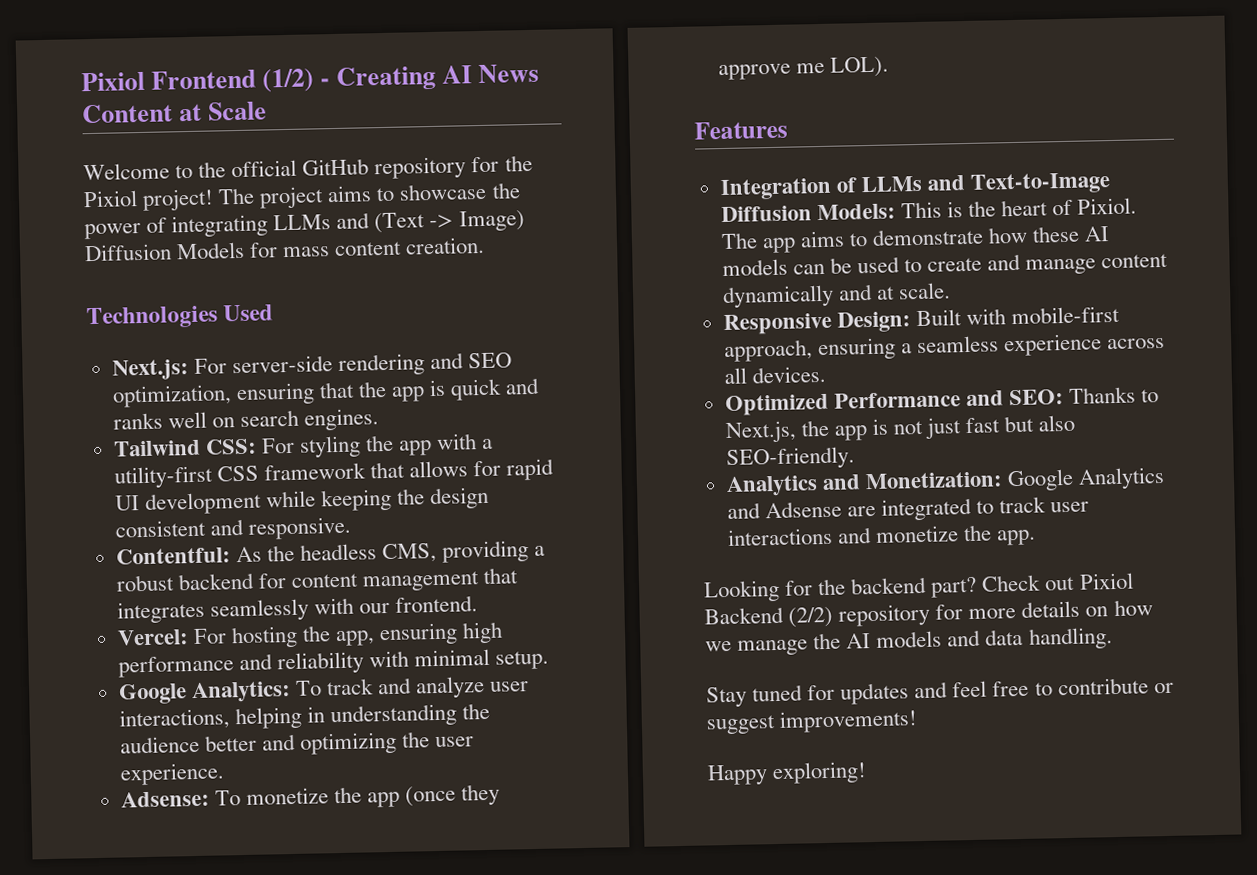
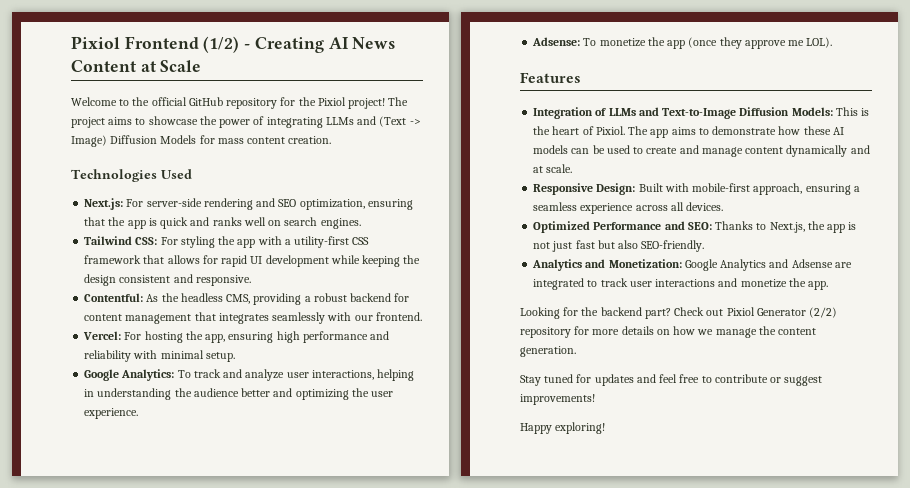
[704,606,784,625] Backend -> [756,308,806,316] Generator
[846,627,1113,650] AI models and data handling. -> [778,328,817,335] [520,346,576,357] content generation.

